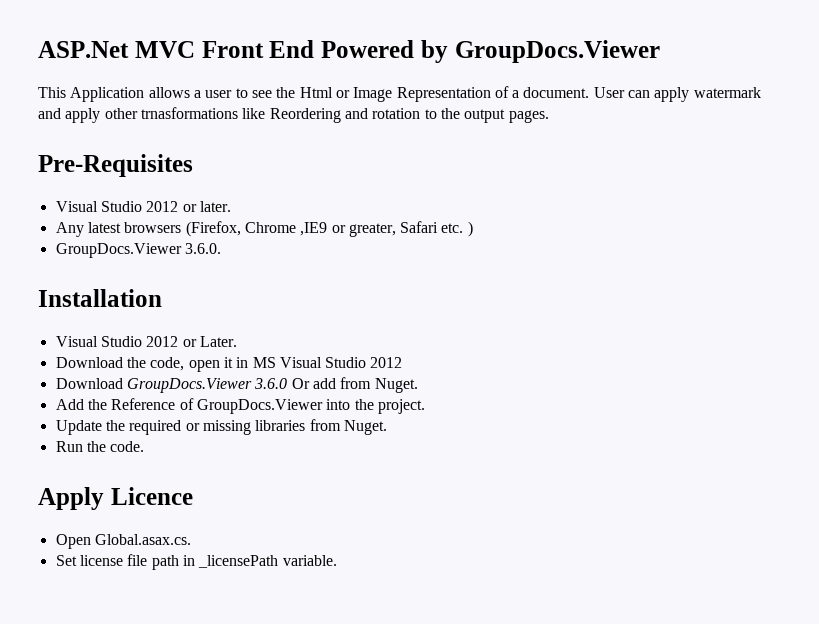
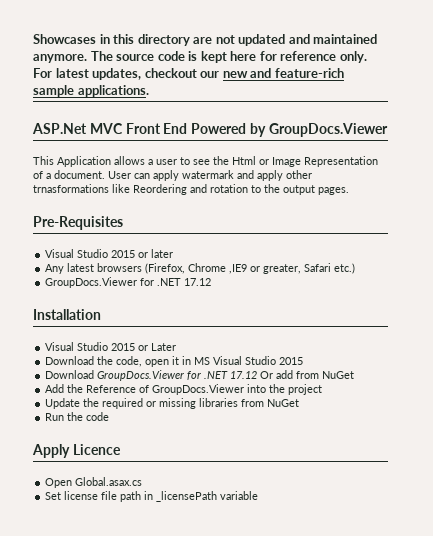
(38, 49) none -> [33,34,378,46] [33,51,367,63] [33,68,344,80] [33,85,149,97] Showcases in this directory are not updated and maintained anymore. The source code is kept here for reference only. For latest updates, checkout our new and feature-rich sample applications. //
[146,201,231,212] 2012 or later. -> [111,249,174,258] 2015 or later
[441,221,473,237] [55,243,221,258] etc. ) // GroupDocs.Viewer 3.6.0. -> [334,263,356,274] [45,277,212,288] etc.) // GroupDocs.Viewer for .NET 17.12
[146,336,237,347] 2012 or Later. -> [111,343,177,351] 2015 or Later
[370,357,403,368] 2012 -> [279,357,304,365] 2015
[254,378,288,389] 3.6.0 -> [187,371,258,380] for .NET 17.12
[374,378,418,393] Nuget. -> [322,371,355,379] NuGet
[377,399,425,414] project. -> [288,384,323,395] project
[343,420,387,435] Nuget. -> [267,399,300,407] NuGet
[110,441,145,452] code. -> [86,412,110,421] code
[94,534,191,545] Global.asax.cs. -> [75,477,143,486] Global.asax.cs
[282,555,337,566] variable. -> [220,491,259,500] variable

